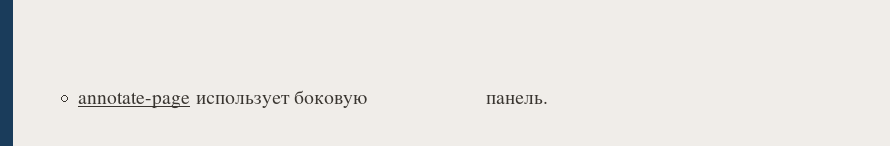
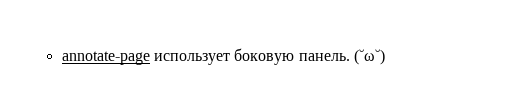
(549, 99) none -> [353,49,385,65] (˘ω˘)

